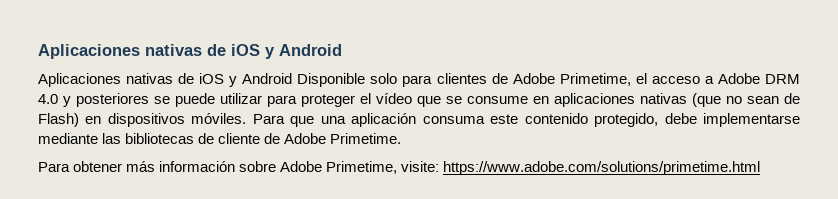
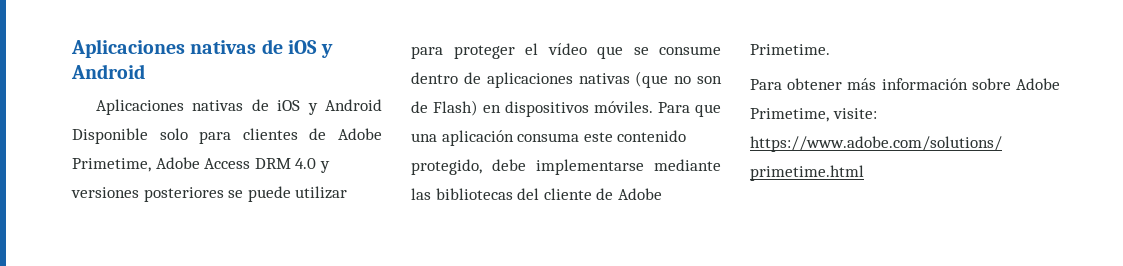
[635,73,760,84] el acceso a Adobe -> [155,157,251,169] Adobe Access
(71, 101) none -> [71,187,139,198] versiones
[533,96,549,104] en -> [411,72,481,84] dentro de
[747,96,779,104] sean -> [697,76,722,84] son
[198,133,215,144] de -> [517,188,540,200] del

